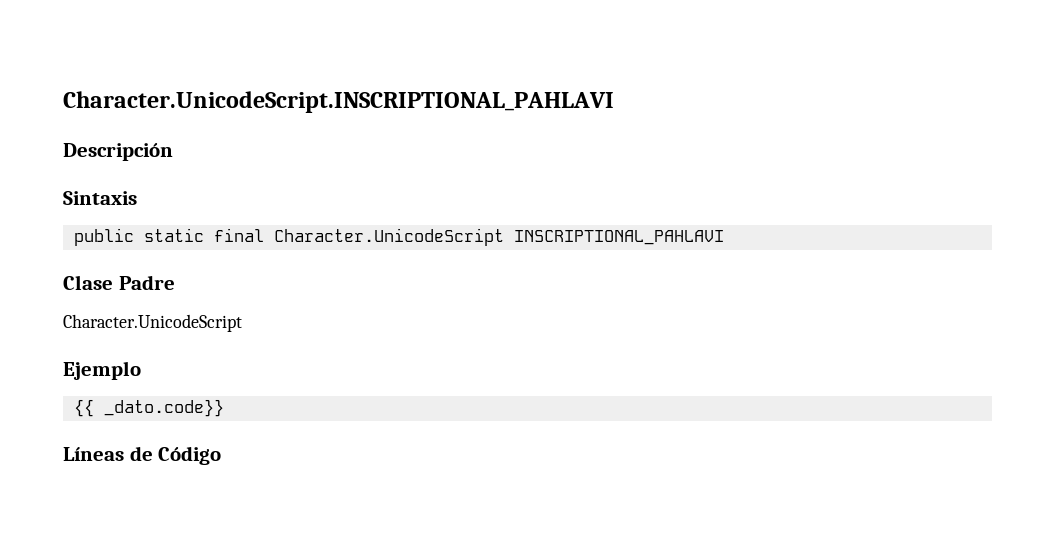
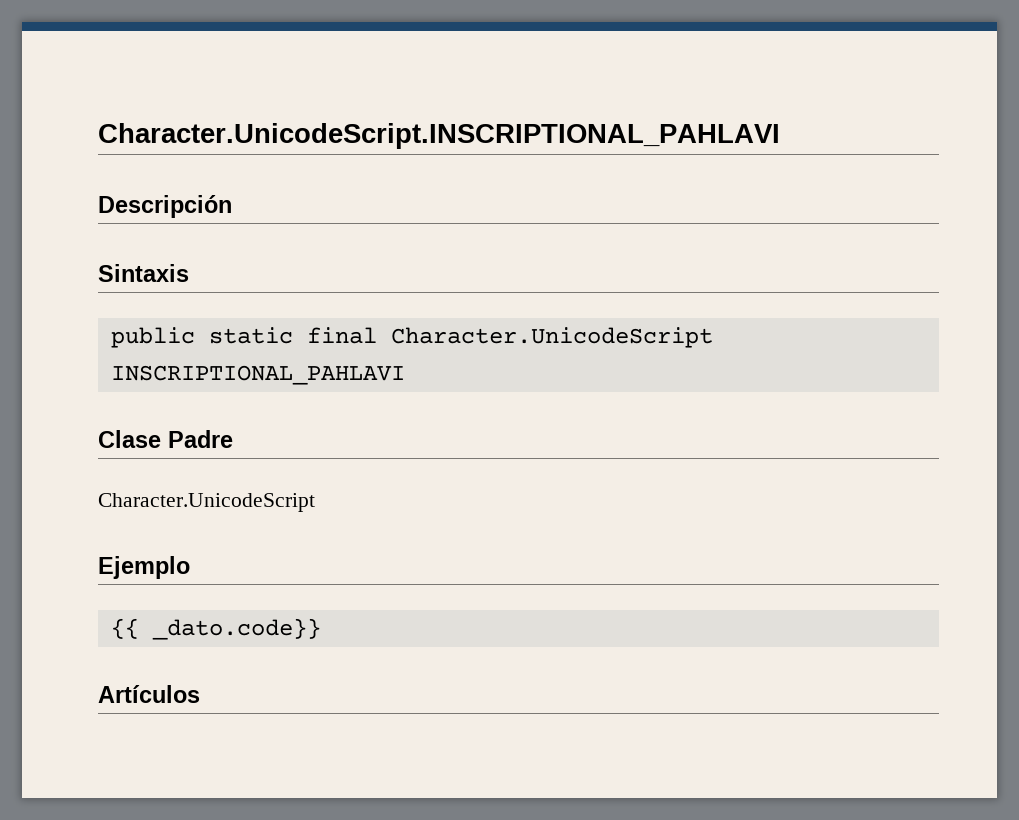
[63,446,222,465] Líneas de Código -> [98,685,200,703] Artículos

